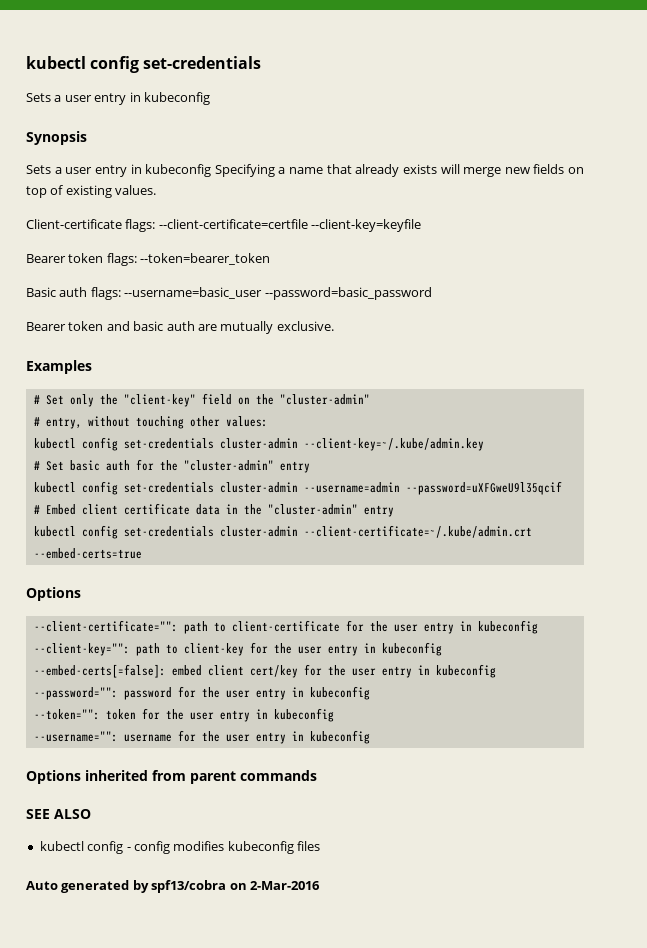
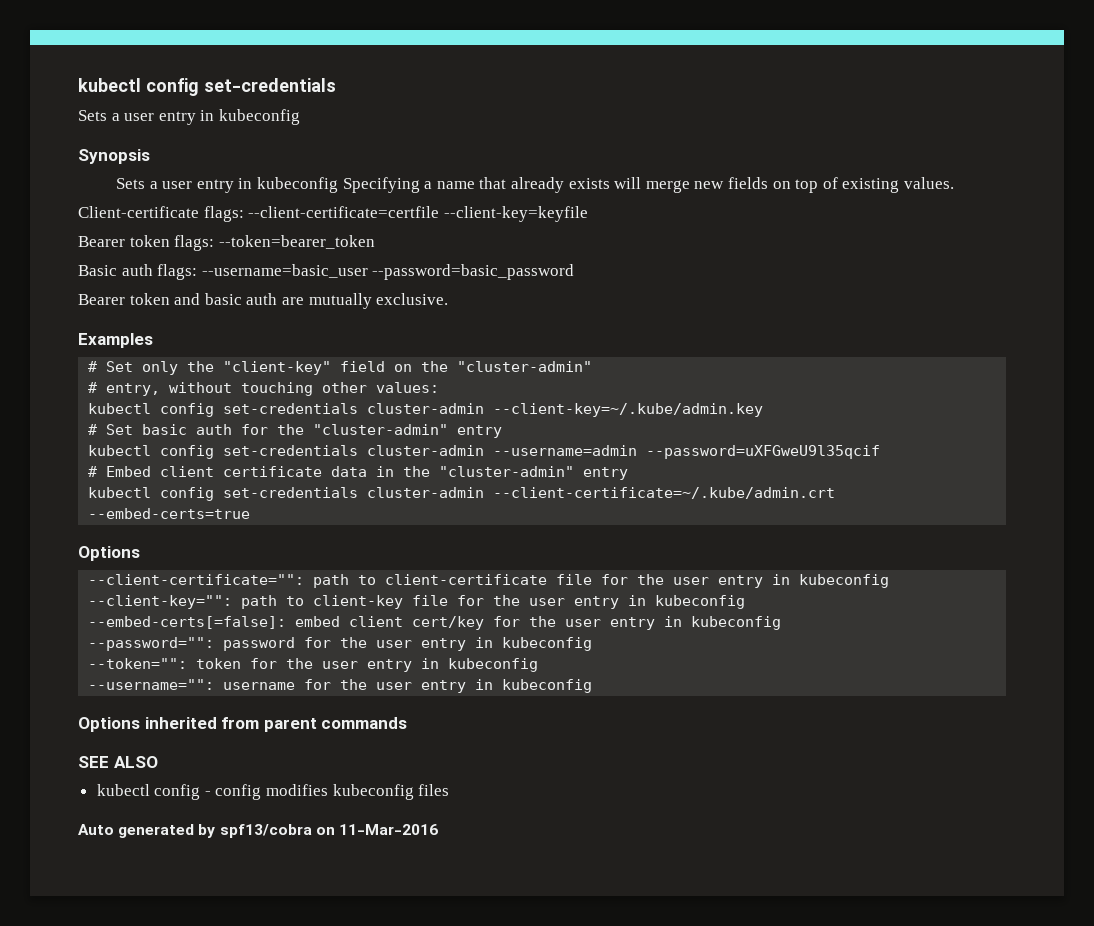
(340, 626) none -> [556,574,593,585] file
(244, 649) none -> [412,595,449,606] file
[249,881,320,890] 2-Mar-2016 -> [338,824,438,835] 11-Mar-2016

